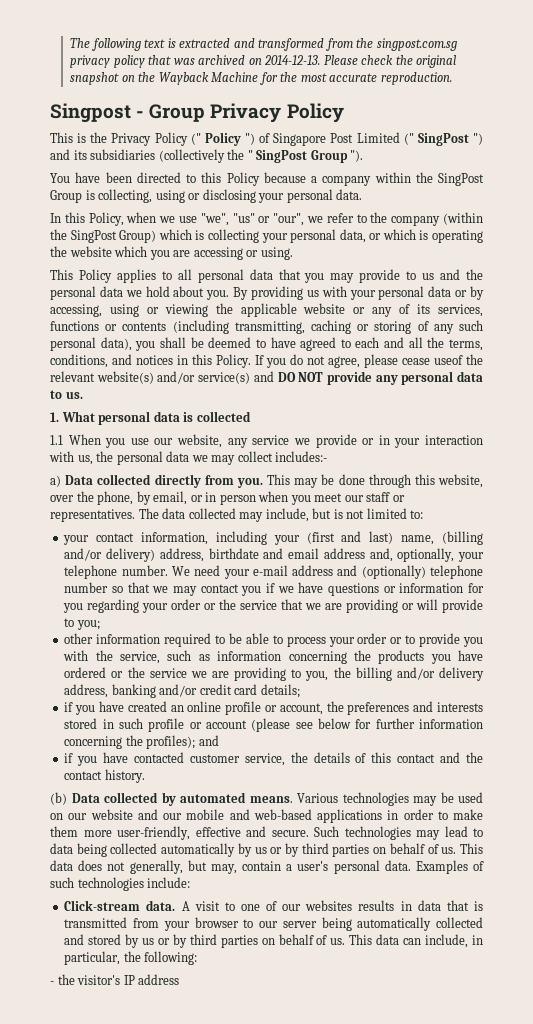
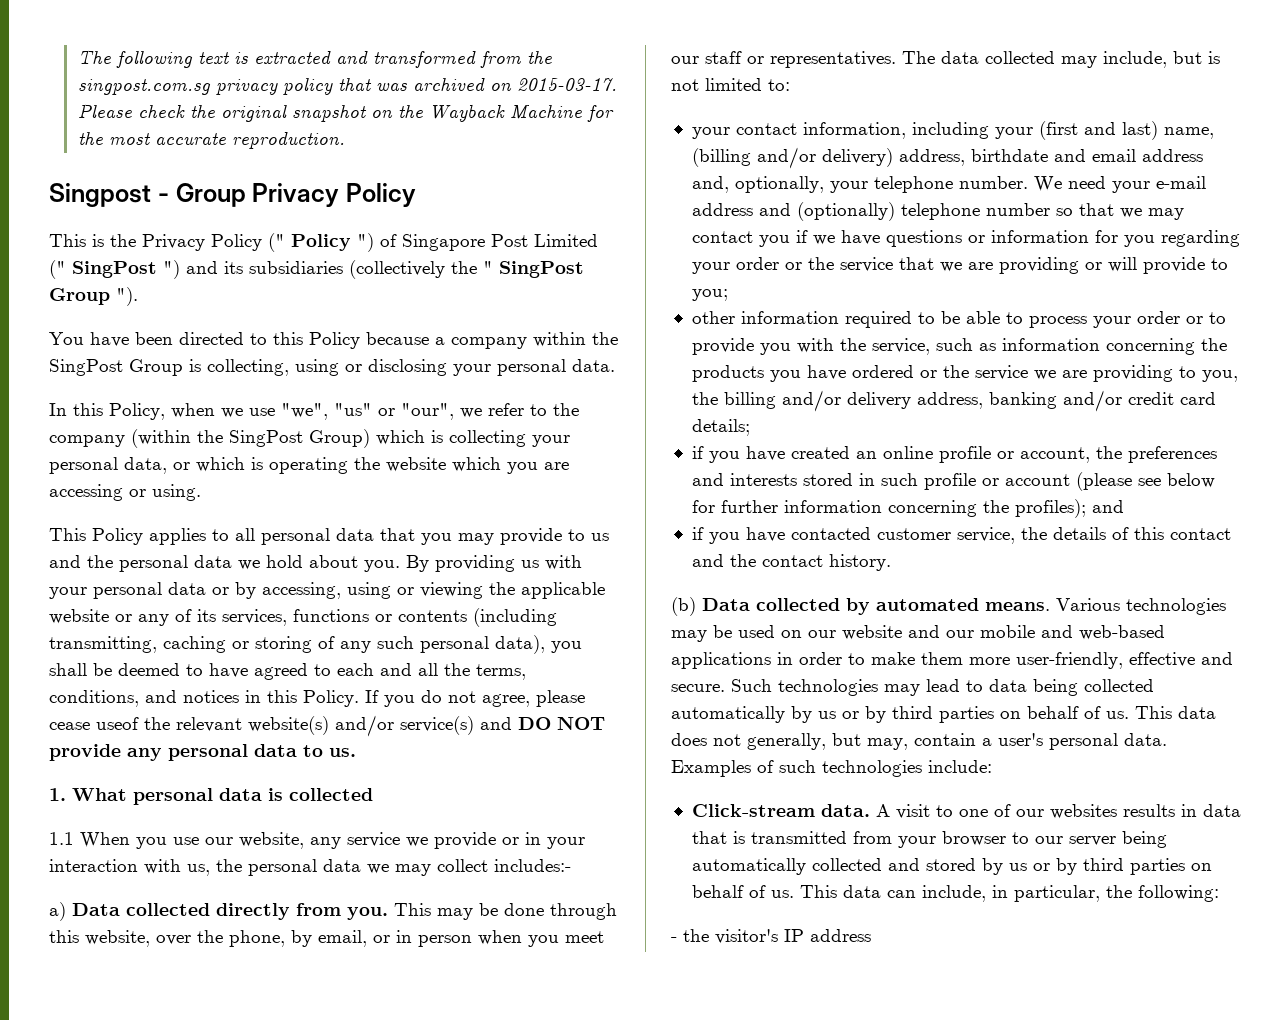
[264,55,321,65] 2014-12-13. -> [516,78,617,91] 2015-03-17.

